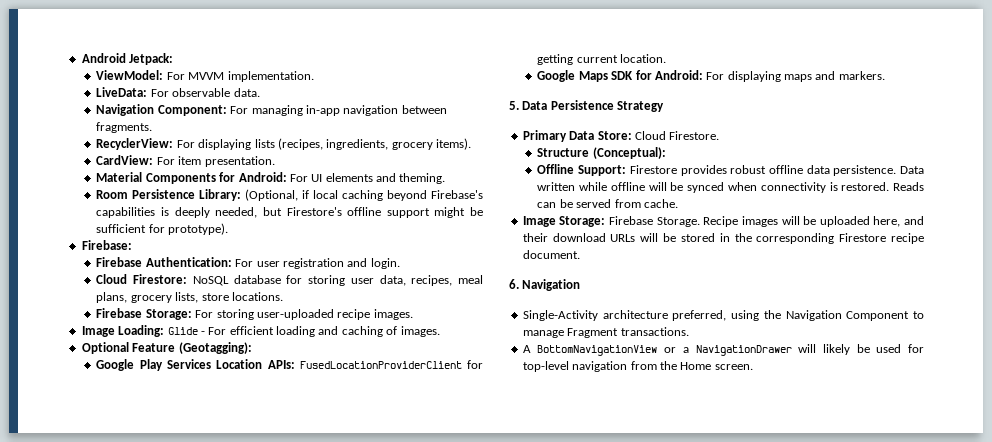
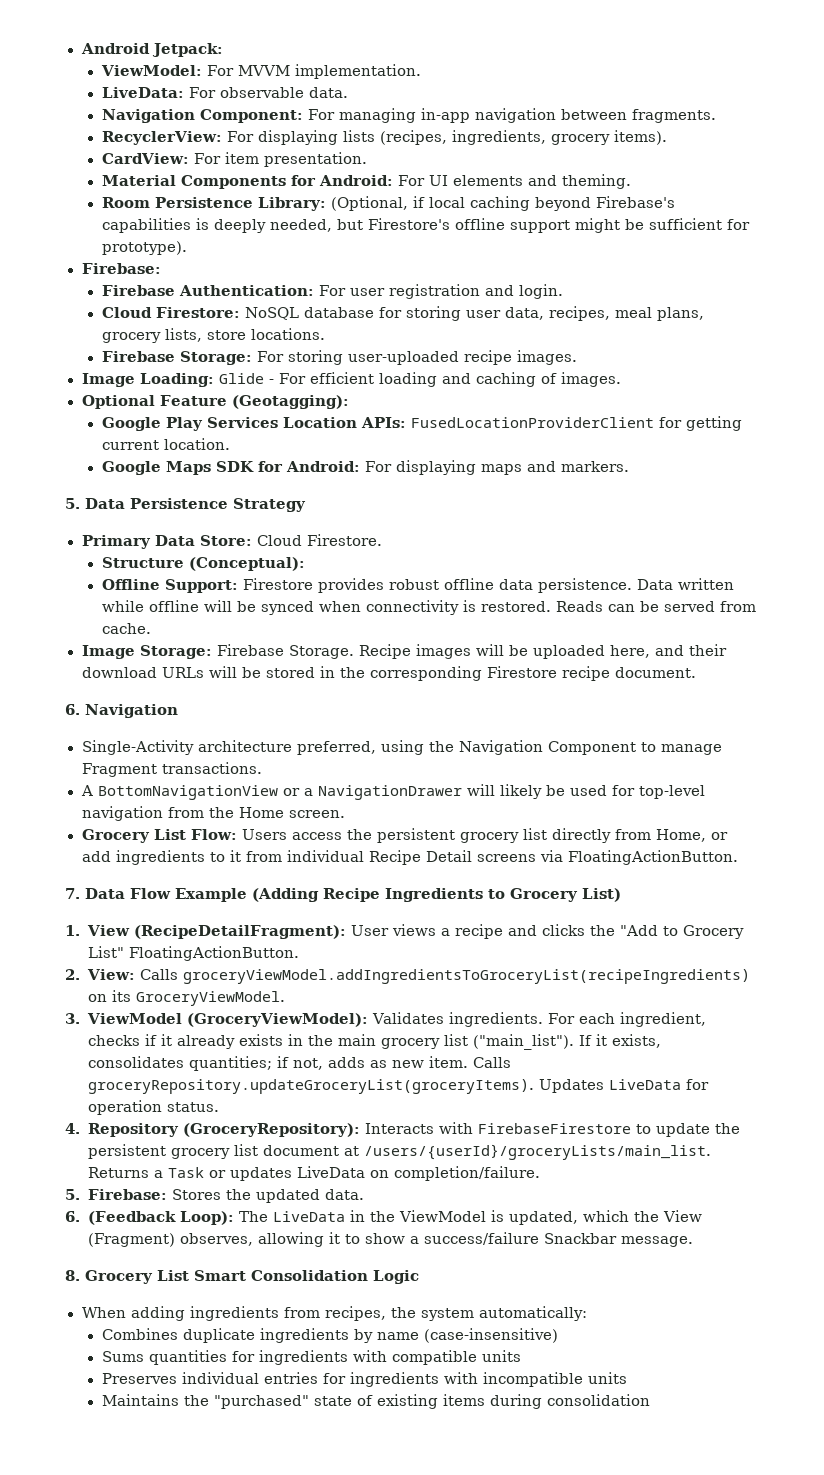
(753, 367) none -> [81,828,728,843] [81,850,738,865] [65,888,621,902] [65,924,744,939] [87,946,299,961] [65,969,750,984] [87,990,285,1006] [65,1012,707,1027] [87,1034,661,1050] [87,1056,511,1071] [87,1079,709,1094] [87,1100,219,1115] [65,1122,740,1137] [87,1144,711,1160] [87,1166,540,1181] [65,1189,364,1203] [65,1210,702,1225] [87,1232,693,1247] [65,1270,419,1284] [81,1306,587,1321] [101,1328,558,1343] [101,1350,521,1365] [101,1372,627,1387] [101,1394,650,1409] // Grocery List Flow: Users access the persistent grocery list directly from Home, or add ingredients to it from individual Recipe Detail screens via FloatingActionButton. // 7. Data Flow Example (Adding Recipe Ingredients to Grocery List) // 1. View (RecipeDetailFragment): User views a recipe and clicks the "Add to Grocery List" FloatingActionButton. // 2. View: Calls groceryViewModel.addIngredientsToGroceryList(recipeIngredients) on its GroceryViewModel. // 3. ViewModel (GroceryViewModel): Validates ingredients. For each ingredient, checks if it already exists in the main grocery list ("main_list"). If it exists, consolidates quantities; if not, adds as new item. Calls groceryRepository.updateGroceryList(groceryItems). Updates LiveData for operation status. // 4. Repository (GroceryRepository): Interacts with FirebaseFirestore to update the persistent grocery list document at /users/{userId}/groceryLists/main_list. Returns a Task or updates LiveData on completion/failure. // 5. Firebase: Stores the updated data. // 6. (Feedback Loop): The LiveData in the ViewModel is updated, which the View (Fragment) observes, allowing it to show a success/failure Snackbar message. // 8. Grocery List Smart Consolidation Logic // When adding ingredients from recipes, the system automatically: // Combines duplicate ingredients by name (case-insensitive) // Sums quantities for ingredients with compatible units // Preserves individual entries for ingredients with incompatible units // Maintains the "purchased" state of existing items during consolidation

